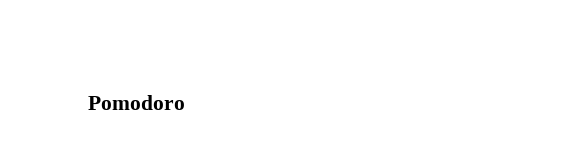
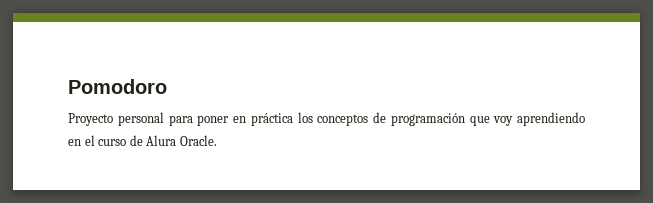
(185, 102) none -> [68,112,585,126] [68,135,217,146] // Proyecto personal para poner en práctica los conceptos de programación que voy aprendiendo en el curso de Alura Oracle.

